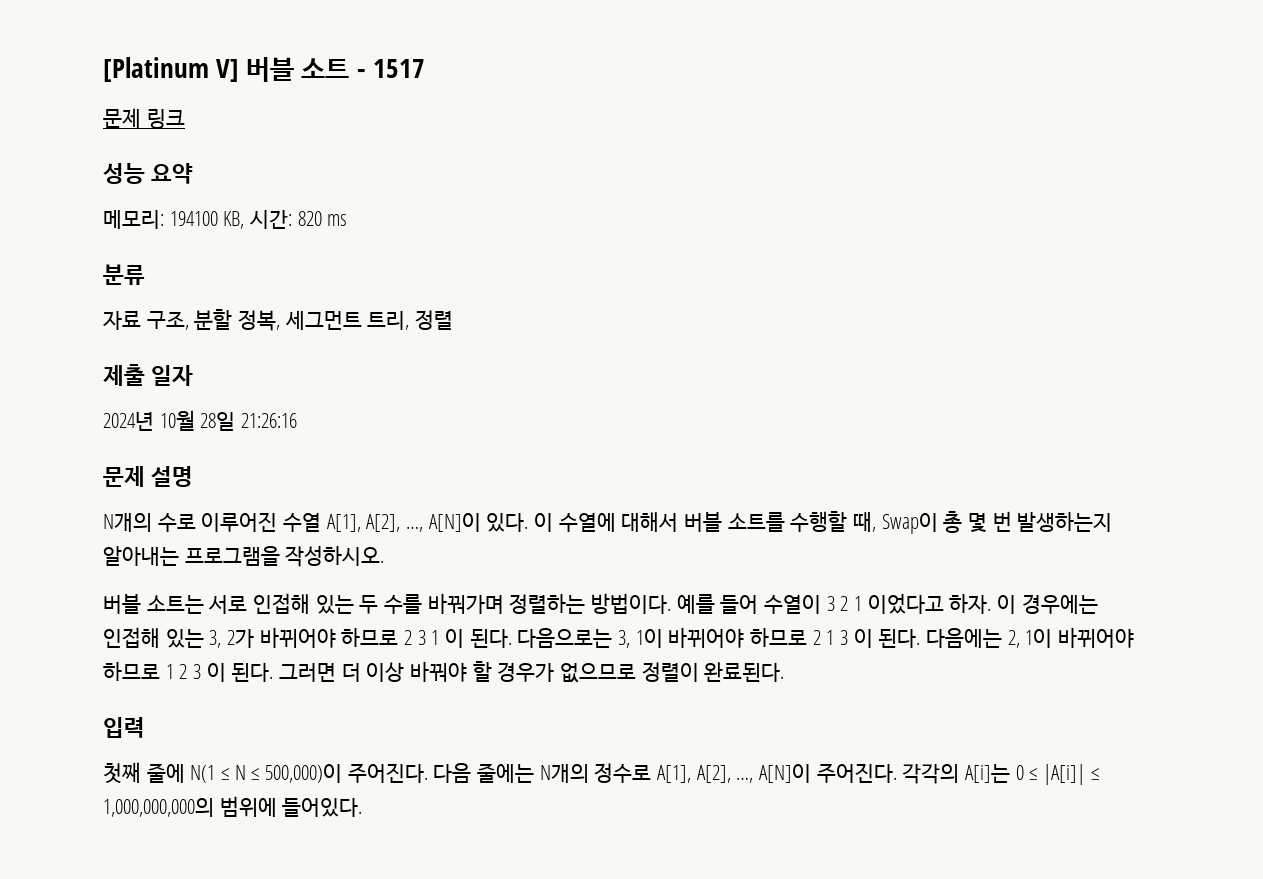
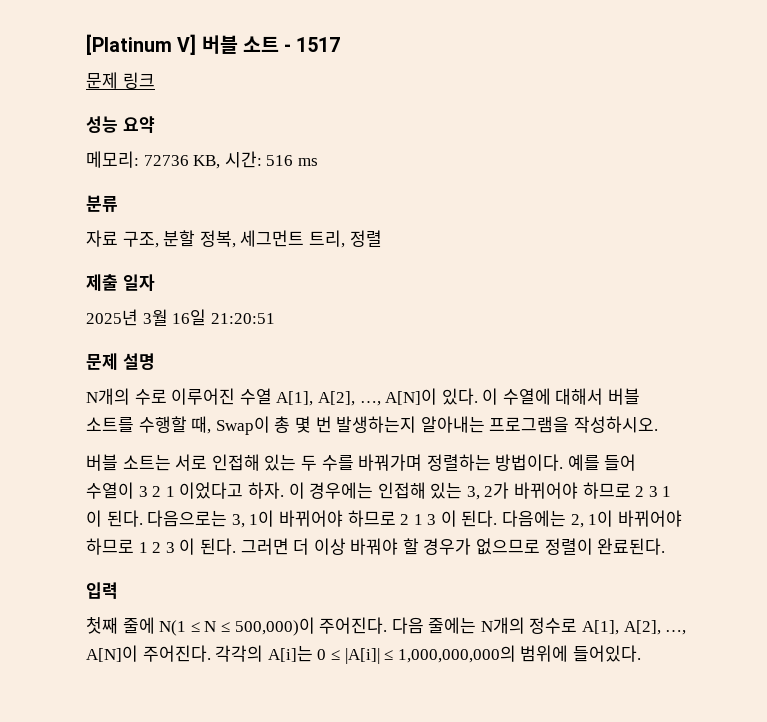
[169,211,218,226] 194100 -> [143,155,189,166] 72736
[297,211,322,226] 820 -> [266,155,294,166] 516
[103,410,298,431] 2024년 10월 28일 21:26:16 -> [86,309,275,326] 2025년 3월 16일 21:20:51

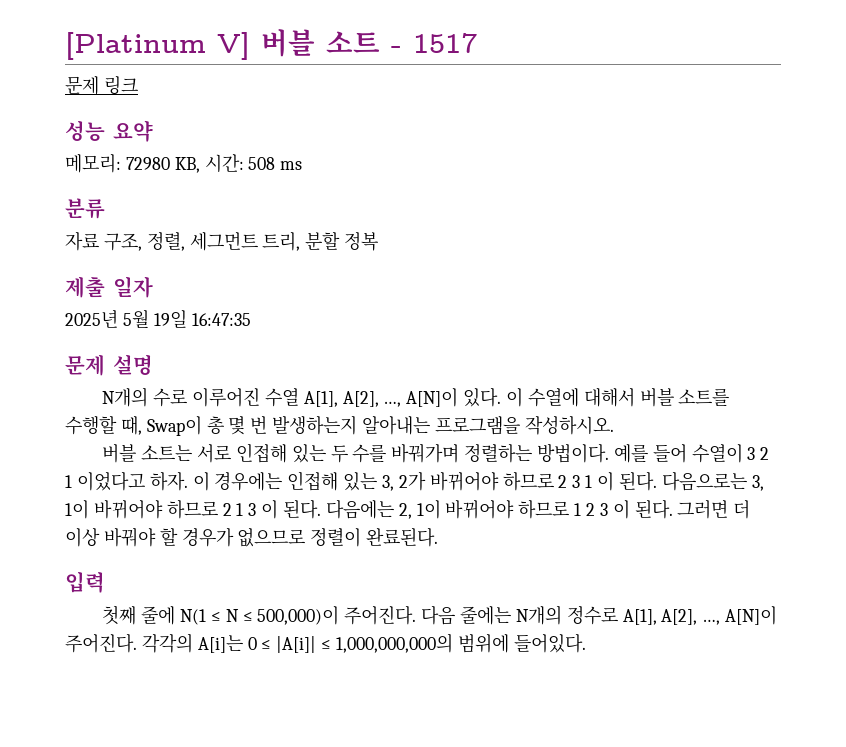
[143,155,189,166] 72736 -> [125,157,170,170] 72980
[266,155,294,166] 516 -> [248,157,276,170] 508
[163,230,382,248] 분할 정복, 세그먼트 트리, 정렬 -> [146,232,379,251] 정렬, 세그먼트 트리, 분할 정복
[142,309,275,326] 3월 16일 21:20:51 -> [122,310,251,328] 5월 19일 16:47:35

